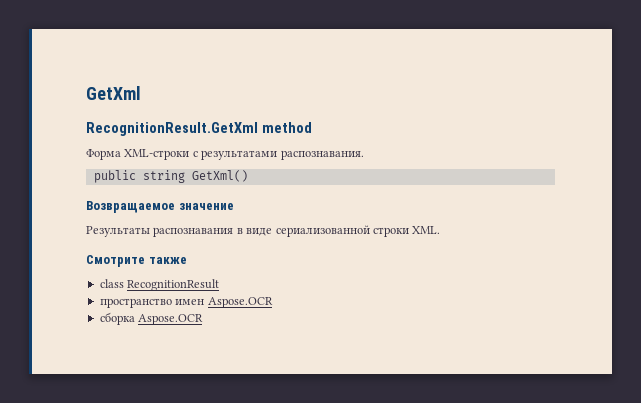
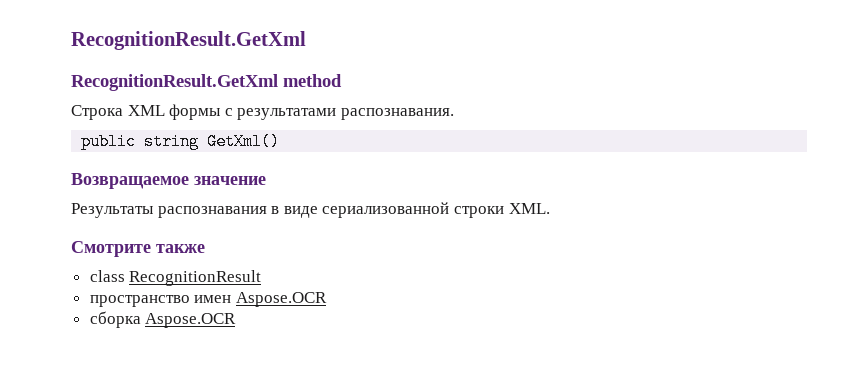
[86,86,141,100] GetXml -> [71,31,306,50] RecognitionResult.GetXml
[86,149,190,160] Форма XML-строки -> [71,104,222,120] Строка XML формы

